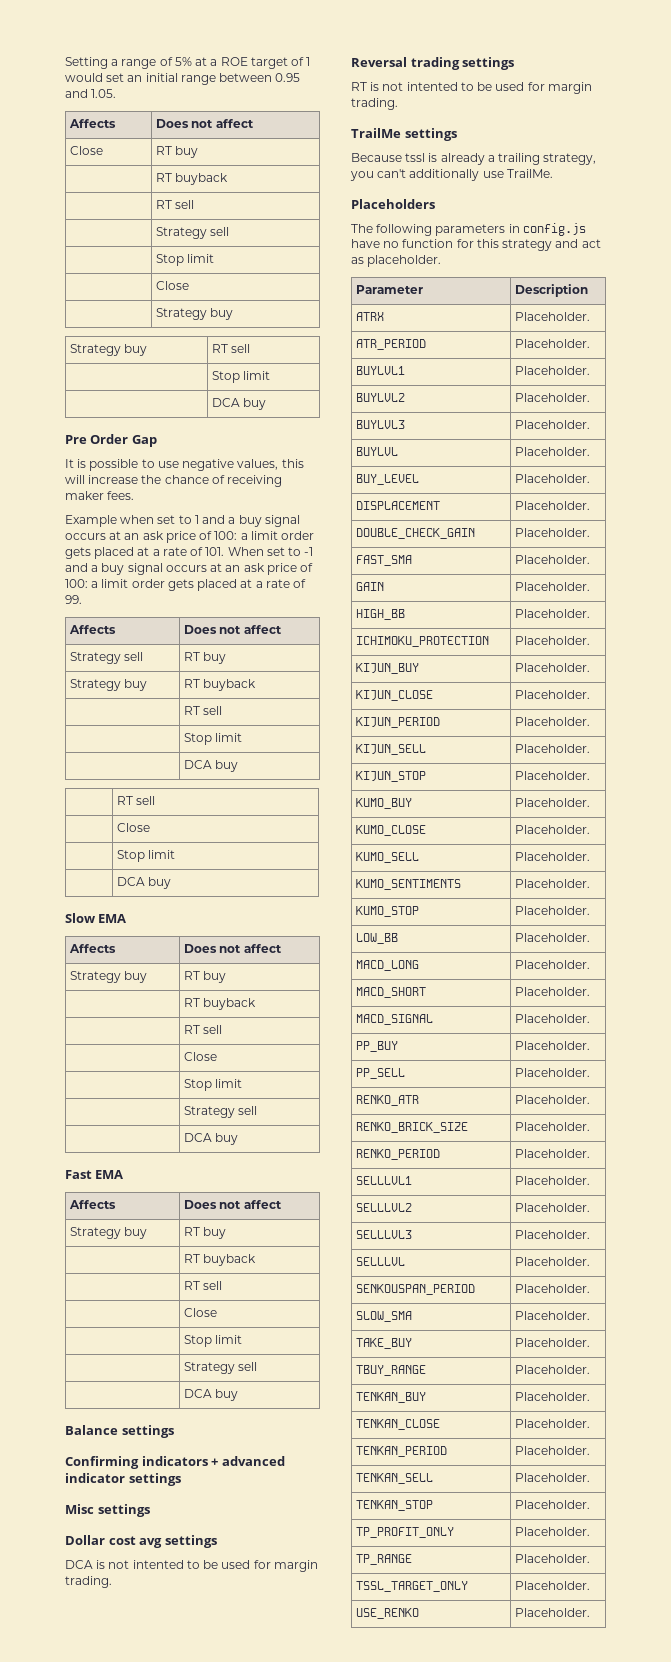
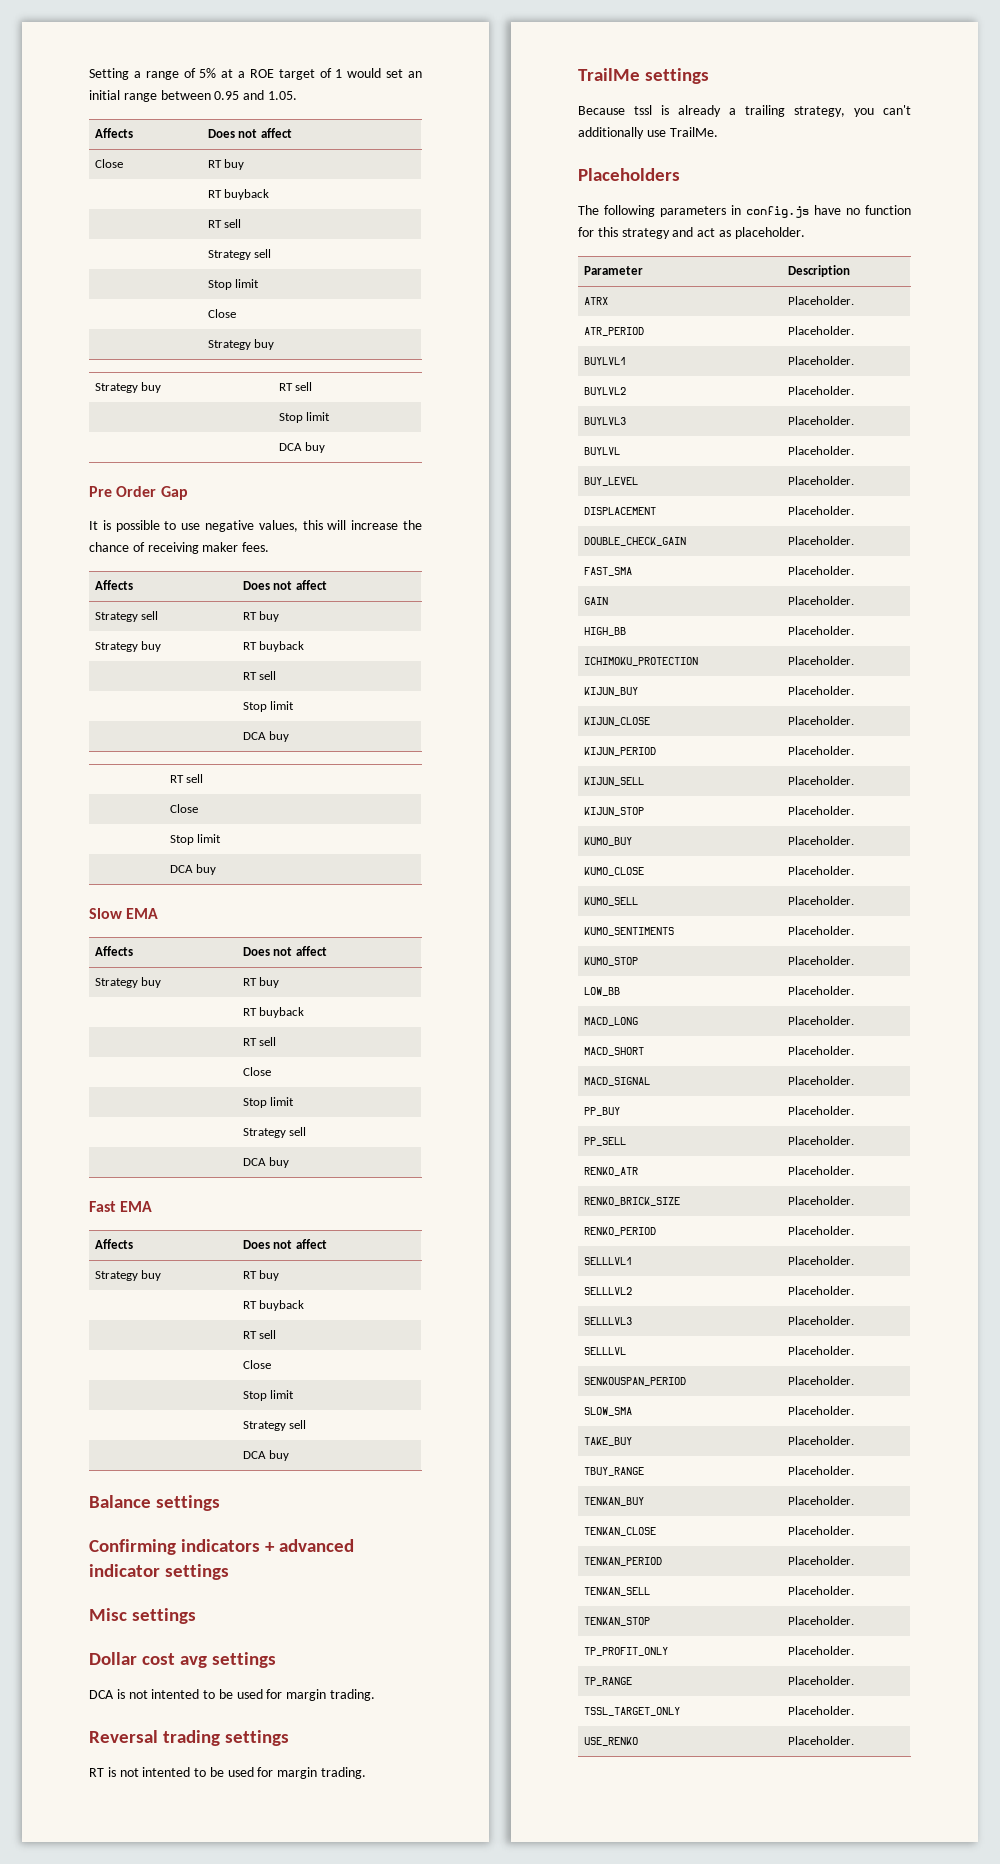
[65,515,300,527] [65,531,315,543] [65,547,314,559] [65,563,314,575] [65,579,307,591] [65,595,82,604] // Example when set to 1 and a buy signal occurs at an ask price of 100: a limit order gets placed at a rate of 101. When set to -1 and a buy signal occurs at an ask price of 100: a limit order gets placed at a rate of 99. -> (270, 547) none

